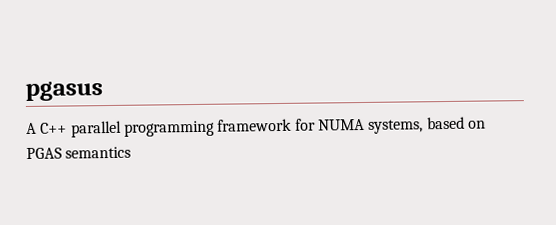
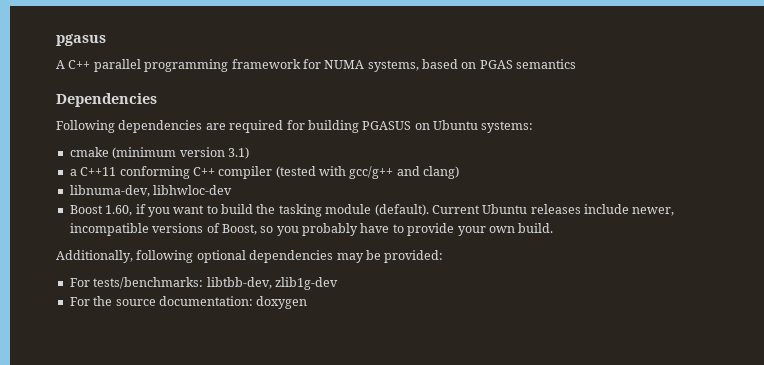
(132, 152) none -> [56,93,157,107] [56,120,534,133] [69,147,249,159] [69,166,460,179] [69,185,233,197] [69,204,675,217] [69,223,554,236] [56,250,444,263] [69,277,338,290] [69,296,308,309] // Dependencies // Following dependencies are required for building PGASUS on Ubuntu systems: // cmake (minimum version 3.1) // a C++11 conforming C++ compiler (tested with gcc/g++ and clang) // libnuma-dev, libhwloc-dev // Boost 1.60, if you want to build the tasking module (default). Current Ubuntu releases include newer, incompatible versions of Boost, so you probably have to provide your own build. // Additionally, following optional dependencies may be provided: // For tests/benchmarks: libtbb-dev, zlib1g-dev // For the source documentation: doxygen

